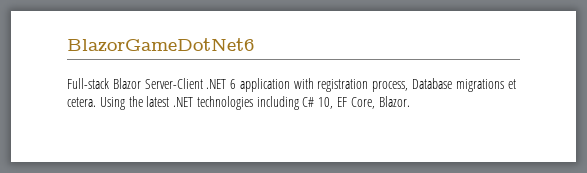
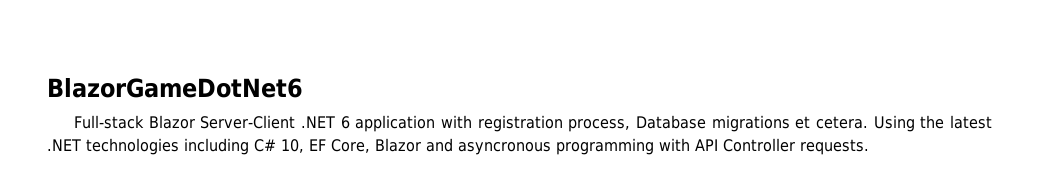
[378,96,410,107] Blazor. -> [375,138,869,155] Blazor and asyncronous programming with API Controller requests.

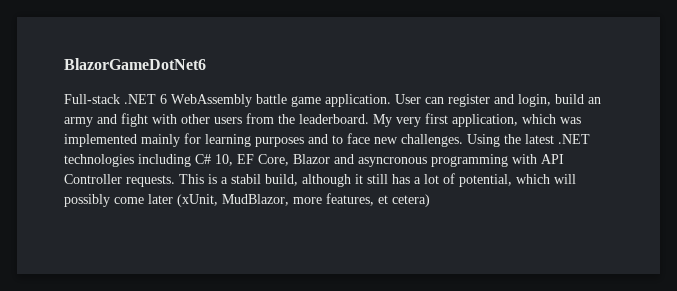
[148,115,868,132] Blazor Server-Client .NET 6 application with registration process, Database migrations et cetera. -> [124,94,601,107] [64,113,581,127] [64,133,463,147] .NET 6 WebAssembly battle game application. User can register and login, build an army and fight with other users from the leaderboard. My very first application, which was implemented mainly for learning purposes and to face new challenges.
(869, 147) none -> [179,173,576,187] [64,193,430,207] This is a stabil build, although it still has a lot of potential, which will possibly come later (xUnit, MudBlazor, more features, et cetera)

